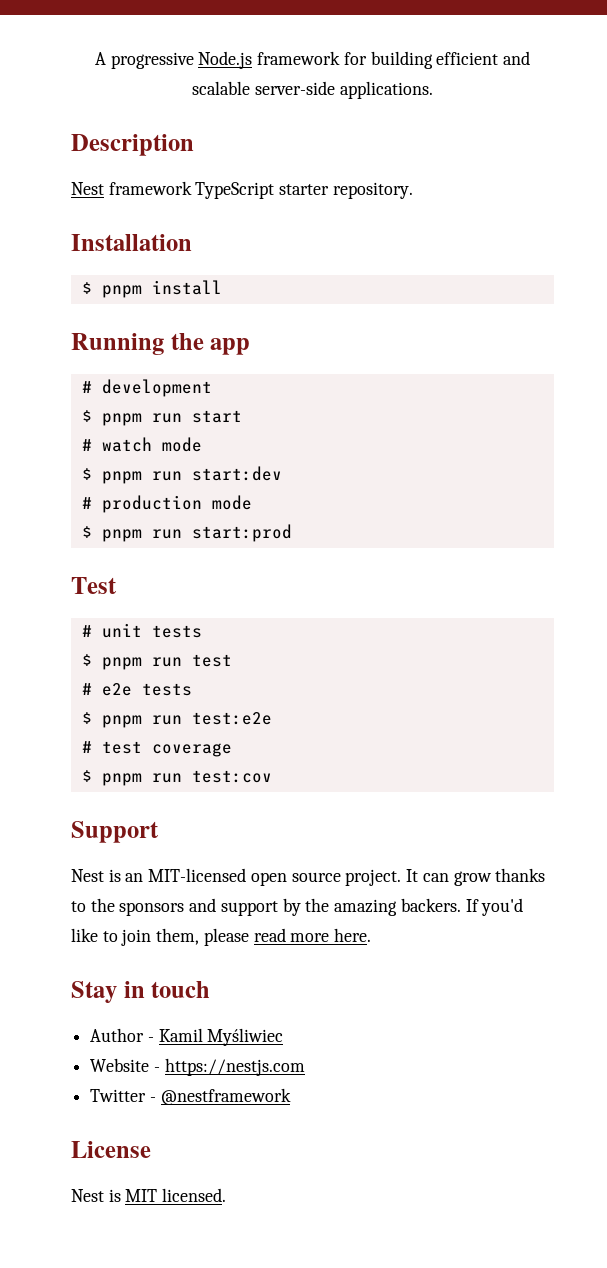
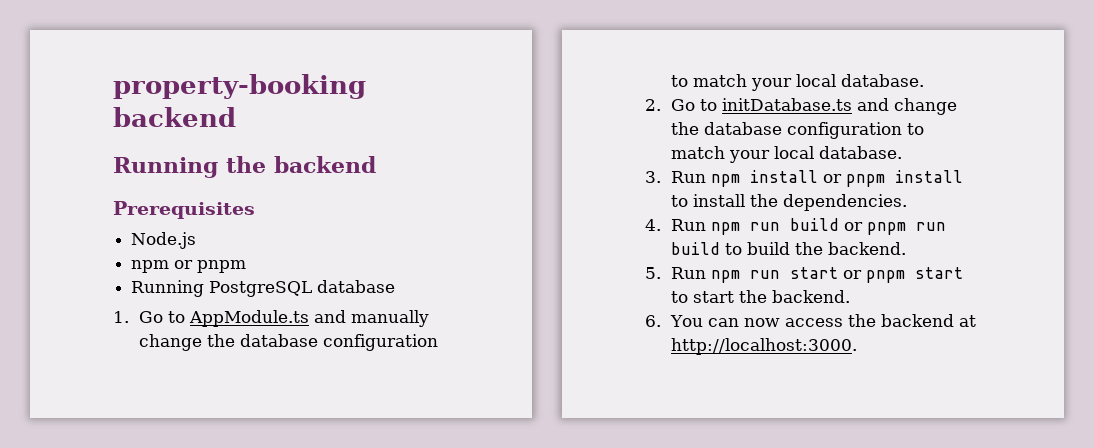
[94,51,531,69] [192,81,433,99] [71,134,194,156] [71,181,413,199] [71,234,192,251] [81,280,222,298] [71,333,251,355] [81,379,212,397] [81,410,242,426] [81,437,202,452] [81,466,282,484] [81,495,252,513] [81,524,292,542] [71,577,117,594] [81,623,202,638] [81,654,232,670] [81,683,192,696] [81,712,272,728] [81,741,232,757] [81,770,272,786] [71,821,159,843] [71,868,546,886] [71,898,524,916] [71,928,372,946] [71,981,211,1003] [90,1028,284,1046] [90,1058,305,1076] [90,1088,291,1105] [71,1141,151,1158] [71,1188,227,1202] A progressive Node.js framework for building efficient and scalable server-side applications. // Description // Nest framework TypeScript starter repository. // Installation // $ pnpm install // Running the app // # development // $ pnpm run start // # watch mode // $ pnpm run start:dev // # production mode // $ pnpm run start:prod // Test // # unit tests // $ pnpm run test // # e2e tests // $ pnpm run test:e2e // # test coverage // $ pnpm run test:cov // Support // Nest is an MIT-licensed open source project. It can grow thanks to the sponsors and support by the amazing backers. If you'd like to join them, please read more here. // Stay in touch // Author - Kamil Myśliwiec // Website - https://nestjs.com // Twitter - @nestframework // License // Nest is MIT licensed. -> [113,74,366,99] [113,107,236,127] [113,156,376,178] [113,201,255,219] [131,232,197,249] [131,260,247,273] [131,280,396,297] [113,310,429,327] [138,334,438,351] [670,74,924,91] [645,98,957,115] [670,122,924,139] [670,146,902,163] [645,170,963,187] [670,194,907,211] [645,218,946,235] [670,242,906,255] [645,267,963,283] [670,290,850,303] [645,314,976,327] [670,338,857,355] property-booking backend // Running the backend // Prerequisites // Node.js // npm or pnpm // Running PostgreSQL database // 1. Go to AppModule.ts and manually change the database configuration to match your local database. // 2. Go to initDatabase.ts and change the database configuration to match your local database. // 3. Run npm install or pnpm install to install the dependencies. // 4. Run npm run build or pnpm run build to build the backend. // 5. Run npm run start or pnpm start to start the backend. // 6. You can now access the backend at http://localhost:3000.

